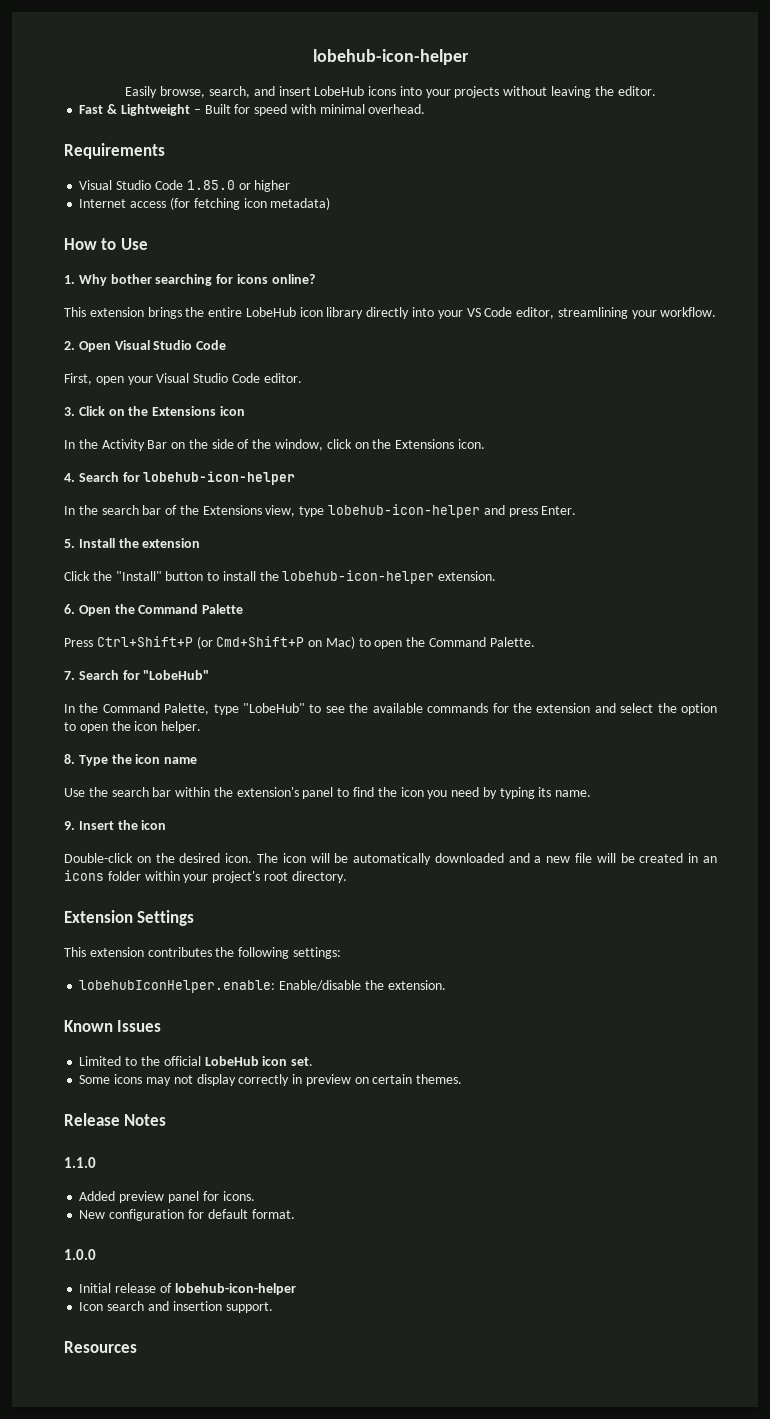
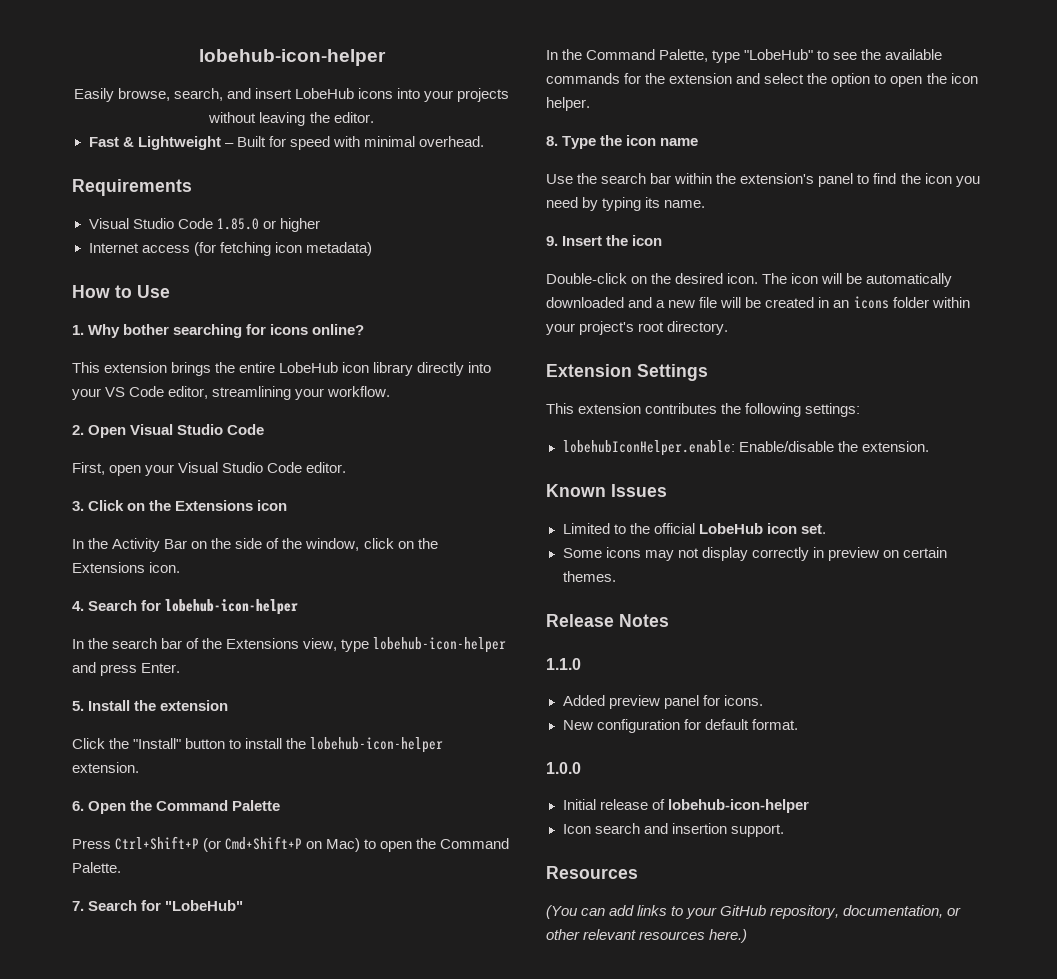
(137, 1347) none -> [546,905,962,919] [546,929,748,943] // (You can add links to your GitHub repository, documentation, or other relevant resources here.)

